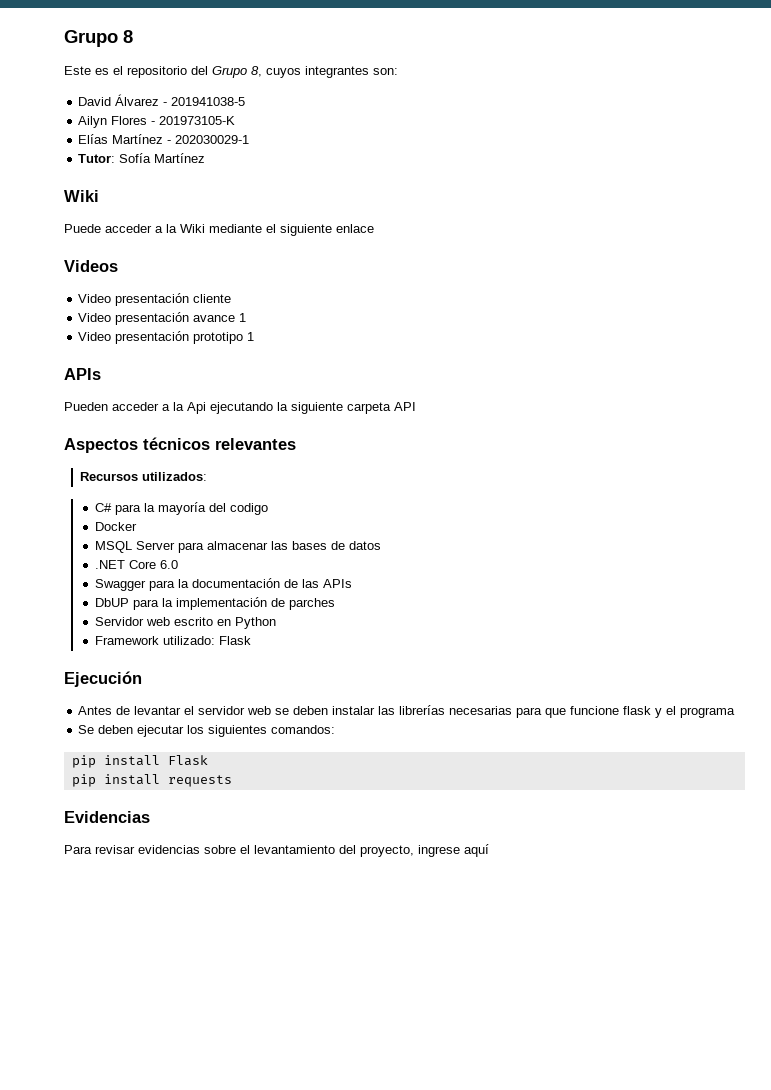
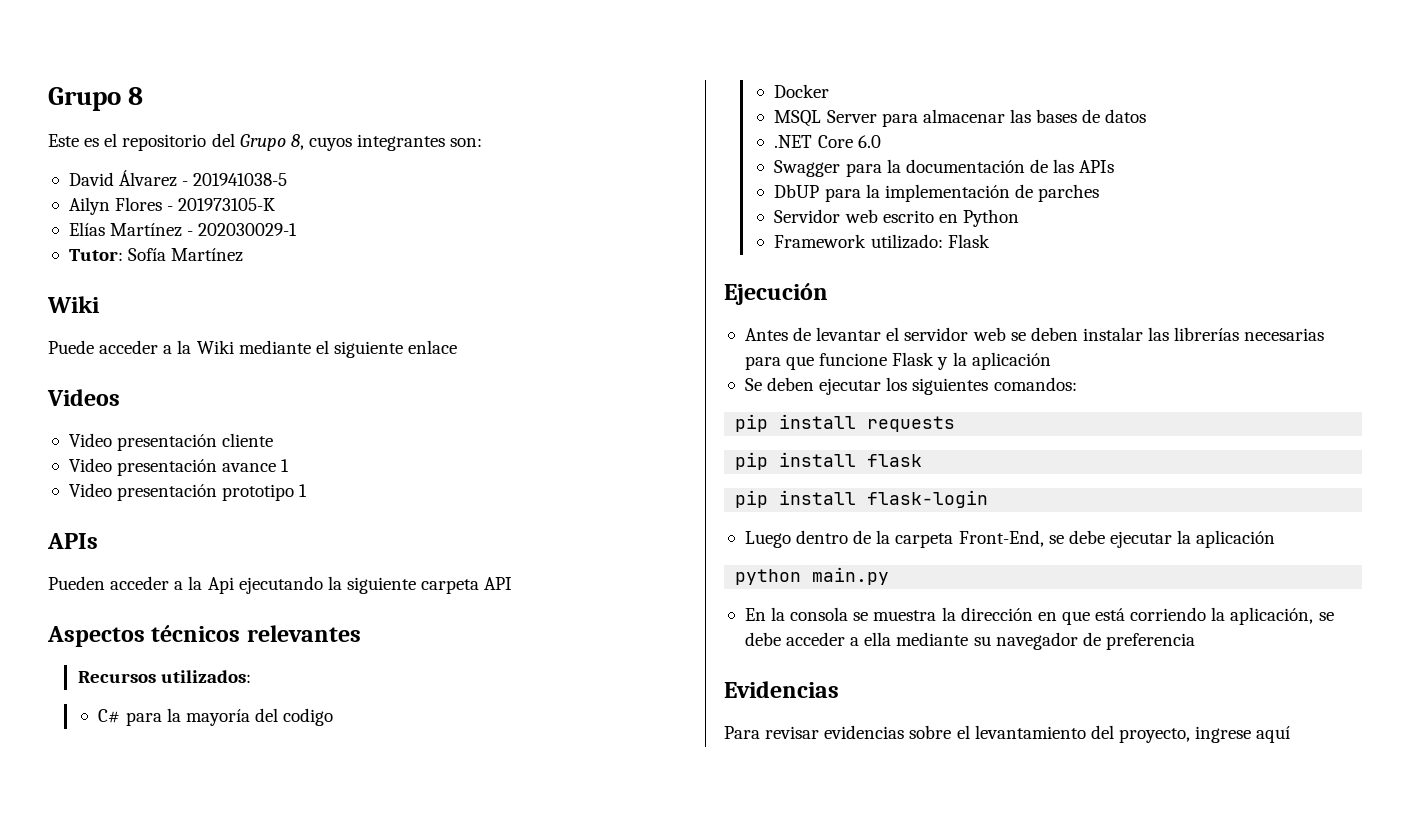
[623,706,736,718] flask y el programa -> [892,352,1051,370] Flask y la aplicación
[167,755,208,766] [71,774,232,787] Flask // pip install requests -> [867,416,956,432] [735,452,923,470] [735,490,989,508] [744,530,1276,548] [735,567,890,585] [744,607,1334,625] [744,632,1195,650] requests // pip install flask // pip install flask-login // Luego dentro de la carpeta Front-End, se debe ejecutar la aplicación // python main.py // En la consola se muestra la dirección en que está corriendo la aplicación, se debe acceder a ella mediante su navegador de preferencia

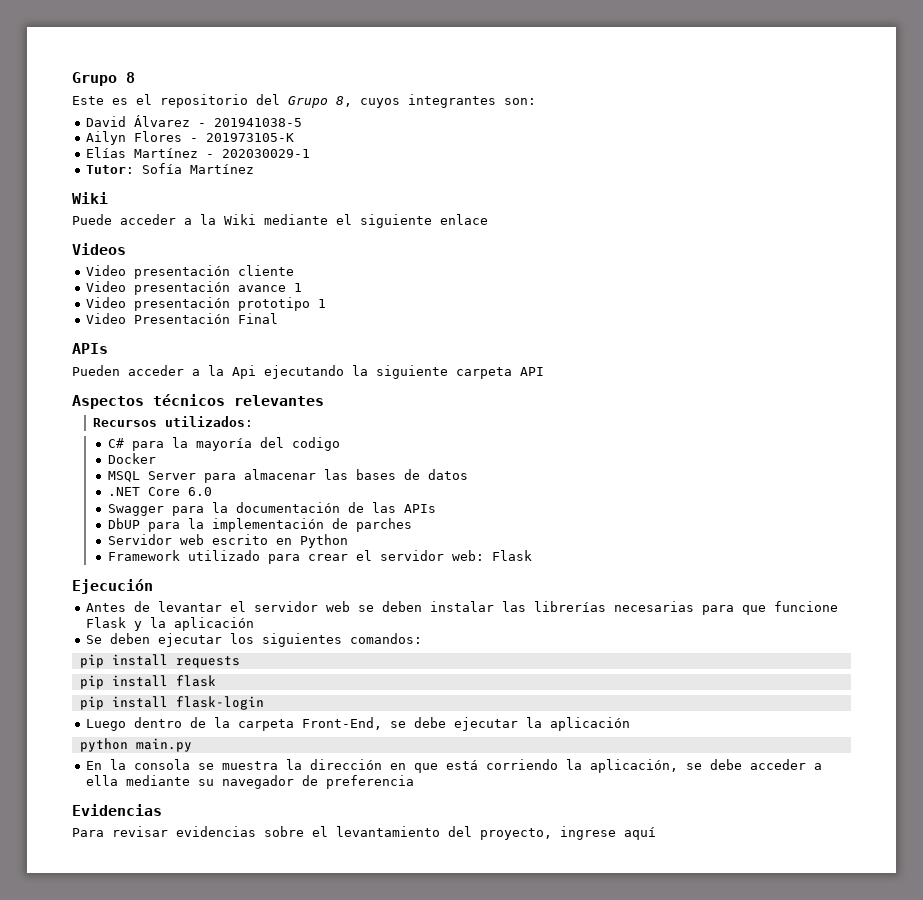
(308, 490) none -> [86,313,279,324] // Video Presentación Final
[870,234,943,249] utilizado: -> [187,550,484,564] utilizado para crear el servidor web:

